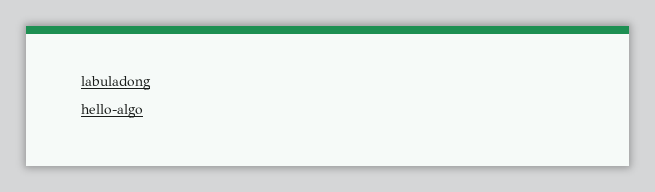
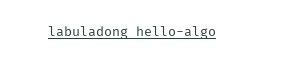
(151, 83) // -> (128, 32) none

